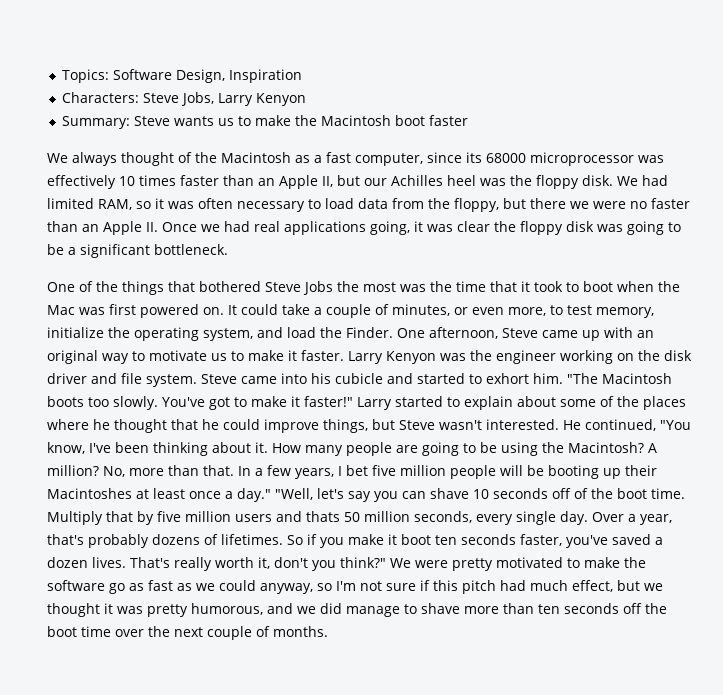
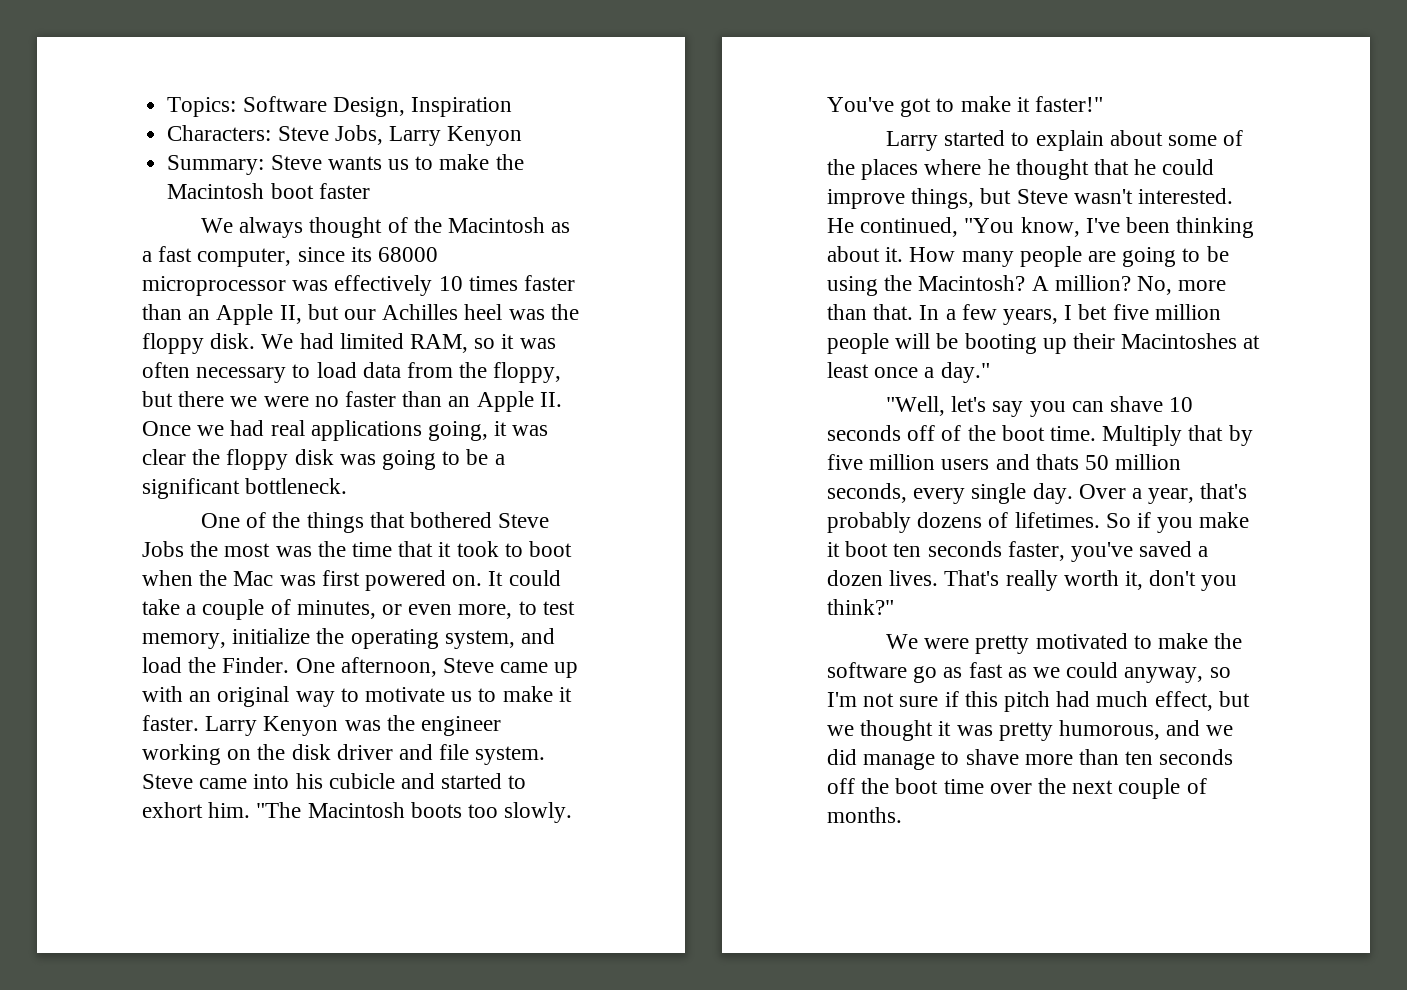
(353, 401) none -> (1104, 104) //
(271, 495) none -> (990, 372) //
(386, 562) none -> (894, 607) //

